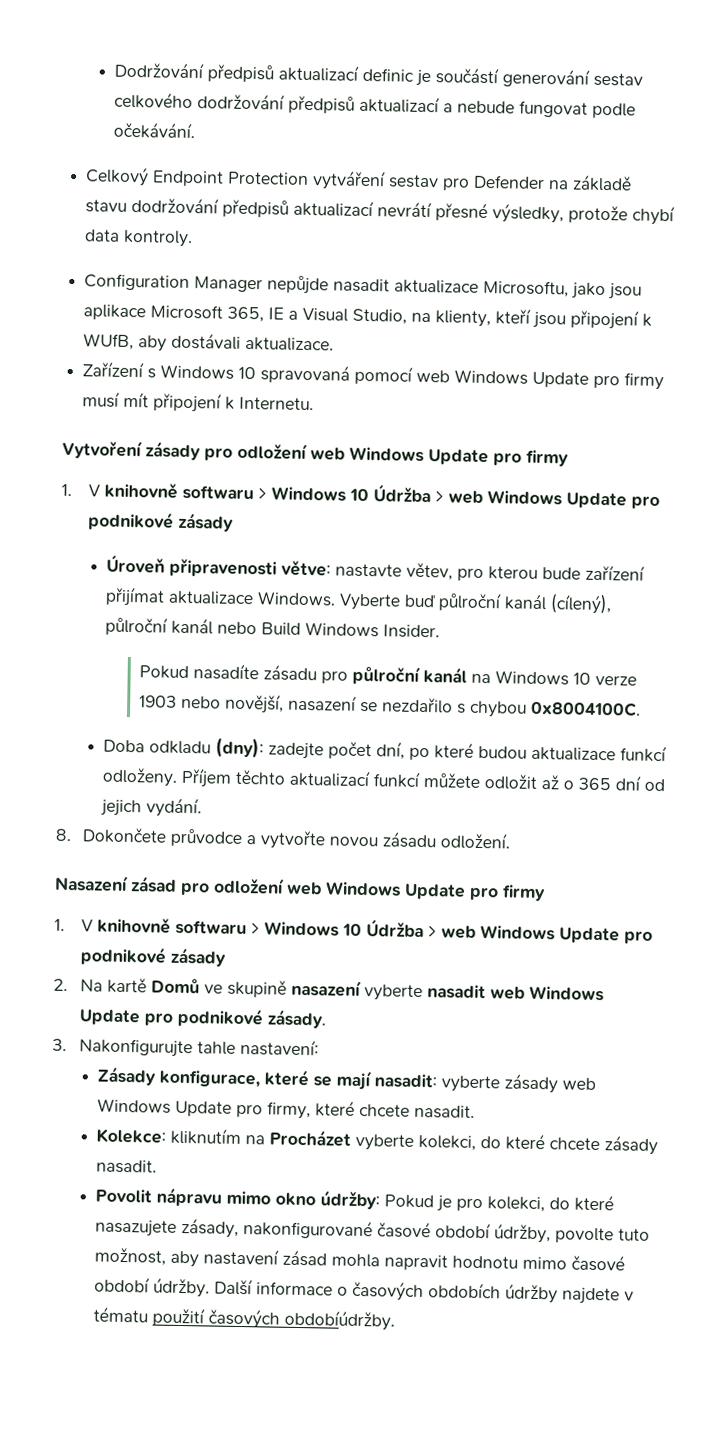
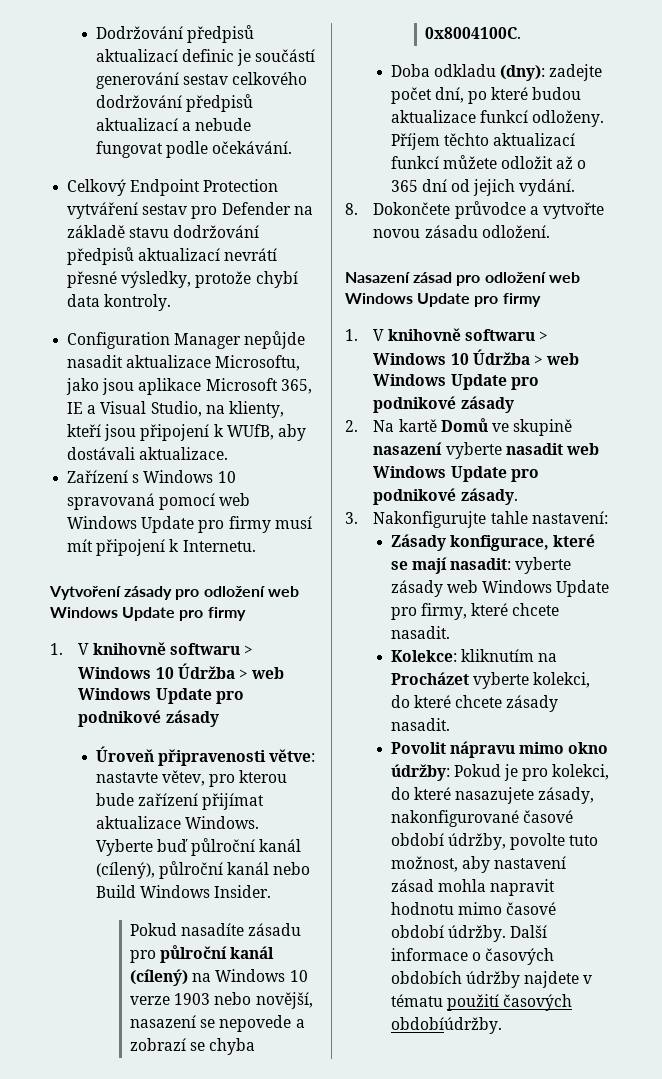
(468, 675) none -> [130,969,189,986] (cílený)
[382,697,528,718] nezdařilo s chybou -> [219,1015,305,1032] [130,1038,256,1055] nepovede a zobrazí se chyba

